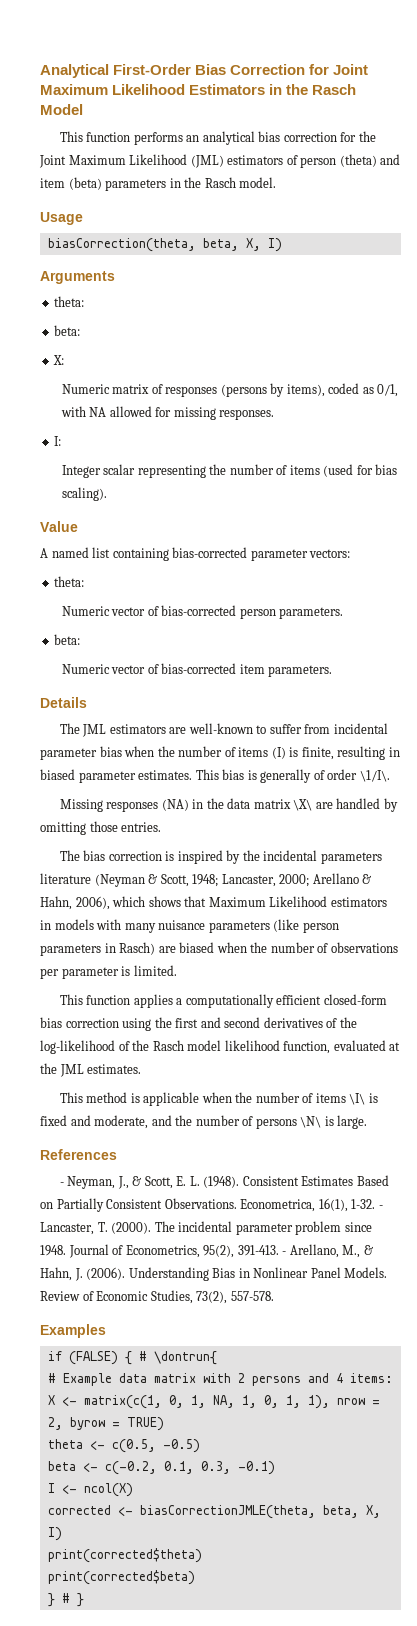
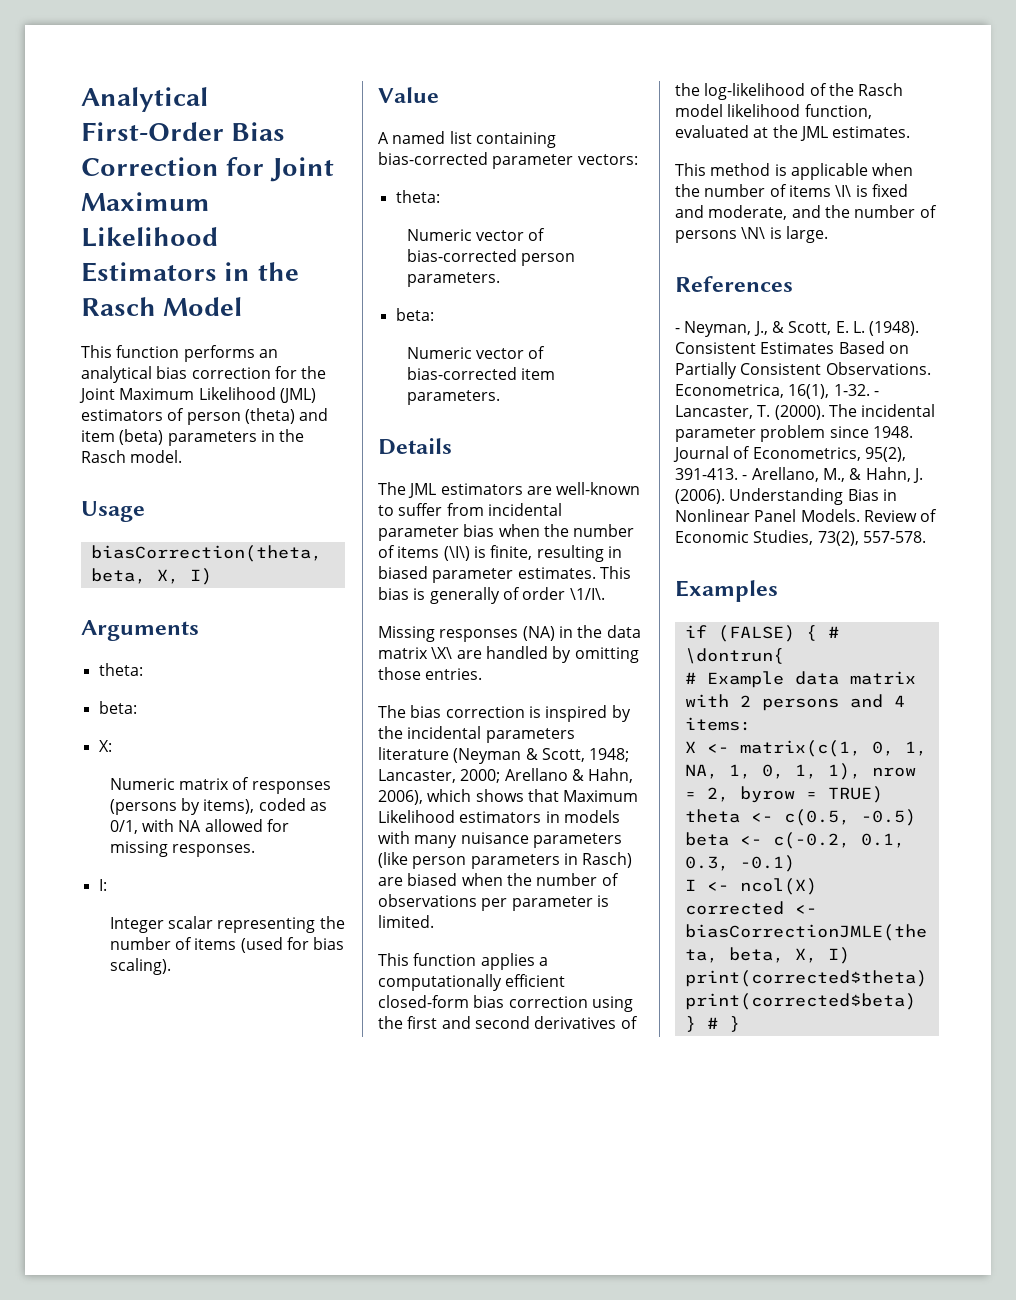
[271,747,286,759] (I) -> [443,546,470,561] (\I\)

